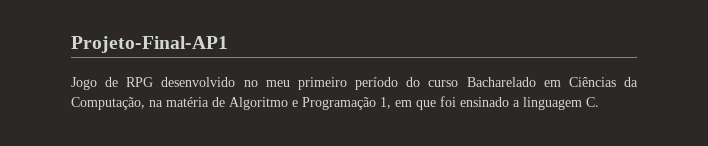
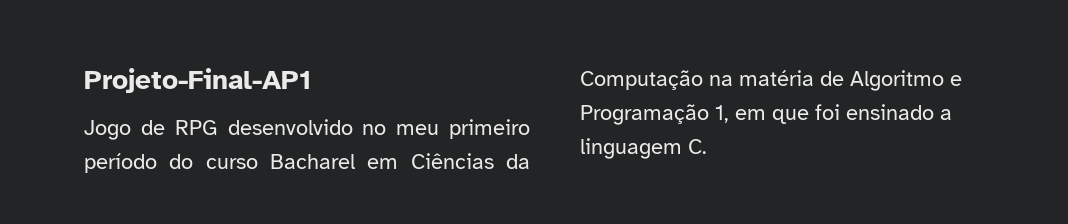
[466,77,536,87] Bacharelado -> [270,154,355,169] Bacharel
[71,97,145,110] Computação, -> [580,70,703,90] Computação

